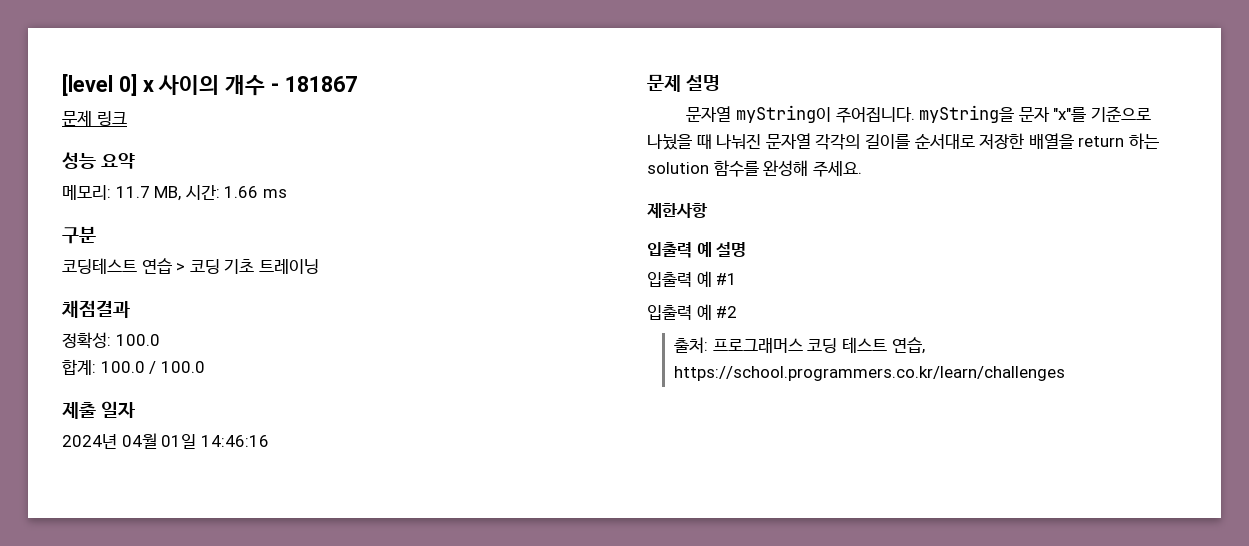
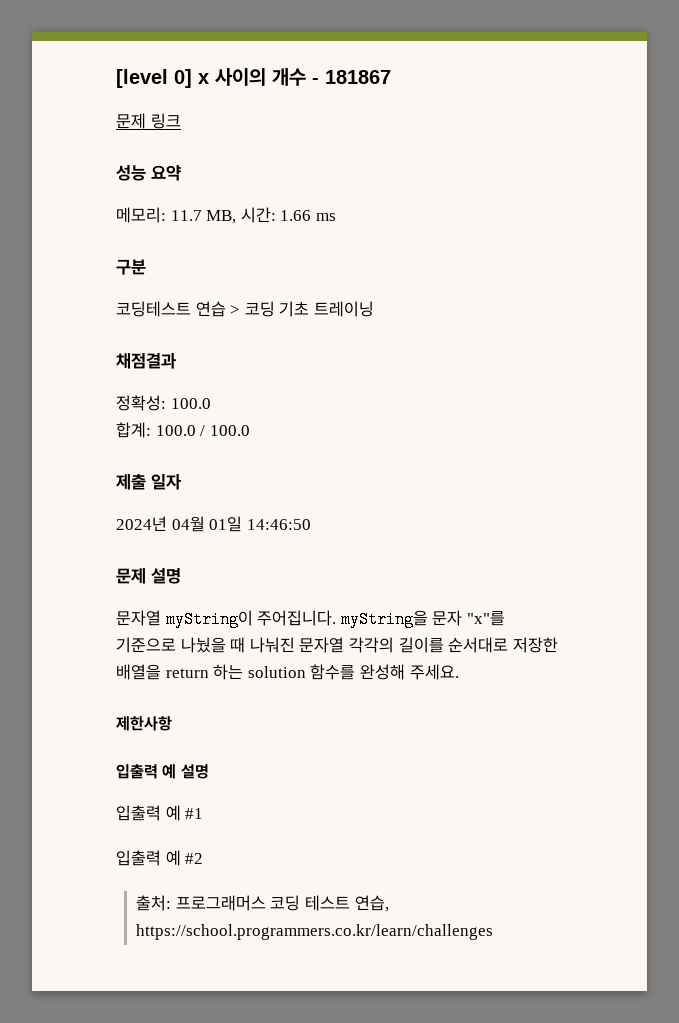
[200,435,269,447] 14:46:16 -> [246,519,311,530] 14:46:50

